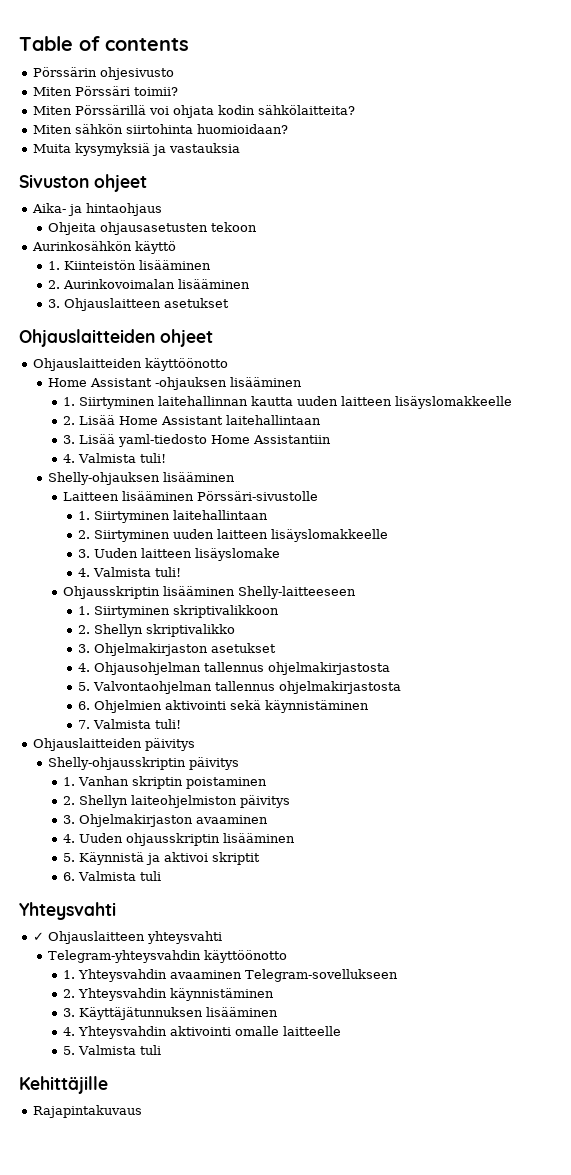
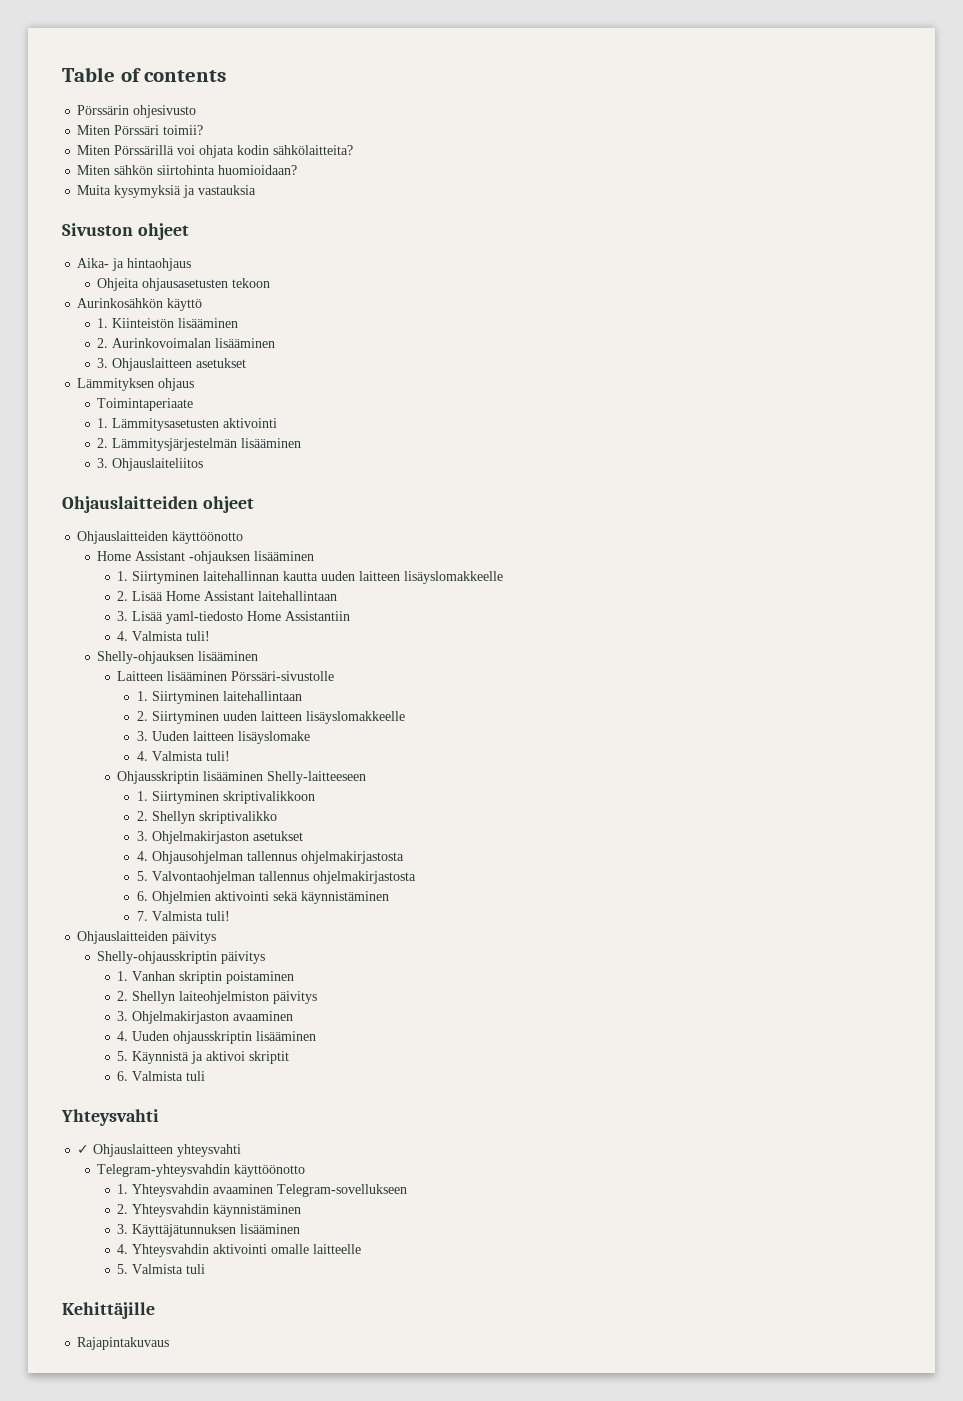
(229, 303) none -> [77,378,195,391] [97,398,194,411] [97,418,278,431] [97,438,302,451] [97,458,204,471] // Lämmityksen ohjaus // Toimintaperiaate // 1. Lämmitysasetusten aktivointi // 2. Lämmitysjärjestelmän lisääminen // 3. Ohjauslaiteliitos

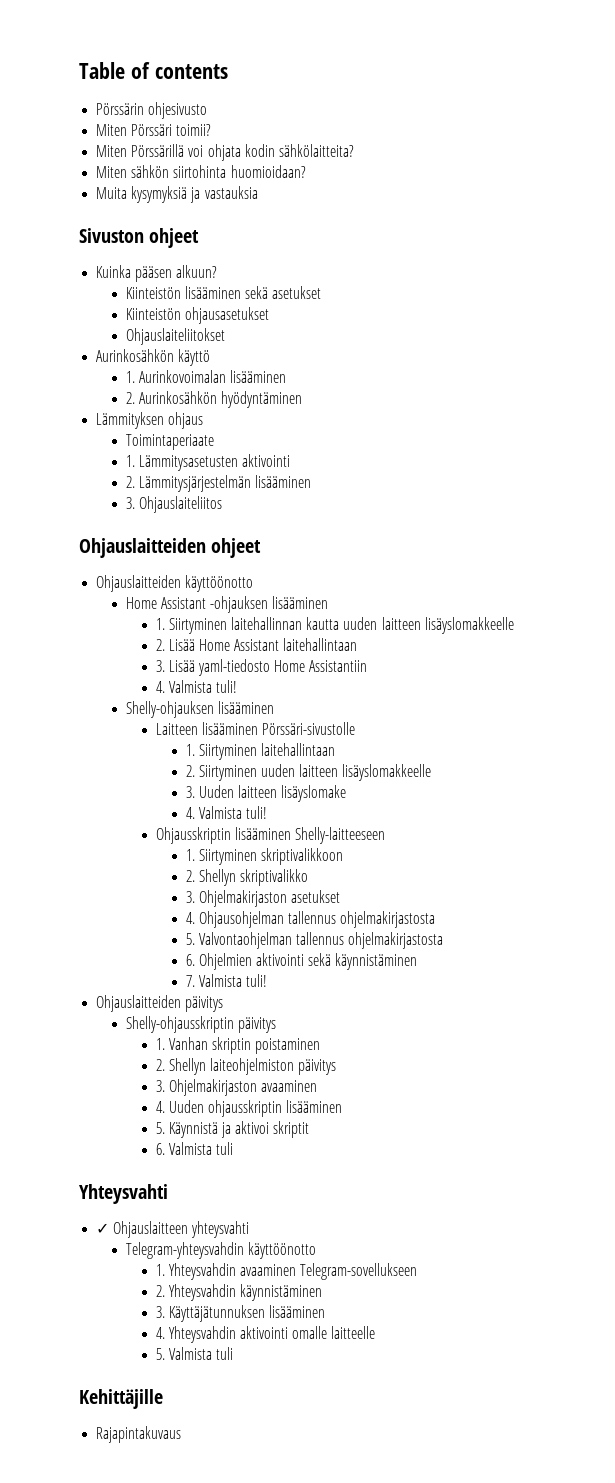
[77,258,192,271] [97,278,271,291] Aika- ja hintaohjaus // Ohjeita ohjausasetusten tekoon -> [96,265,218,282] [125,286,322,299] [125,307,270,324] [125,328,225,345] Kuinka pääsen alkuun? // Kiinteistön lisääminen sekä asetukset // Kiinteistön ohjausasetukset // Ohjauslaiteliitokset
[112,318,175,328] Kiinteistön -> [139,370,227,383] Aurinkovoimalan
[112,338,276,348] [97,358,247,371] Aurinkovoimalan lisääminen // 3. Ohjauslaitteen asetukset -> [139,391,303,408] Aurinkosähkön hyödyntäminen

